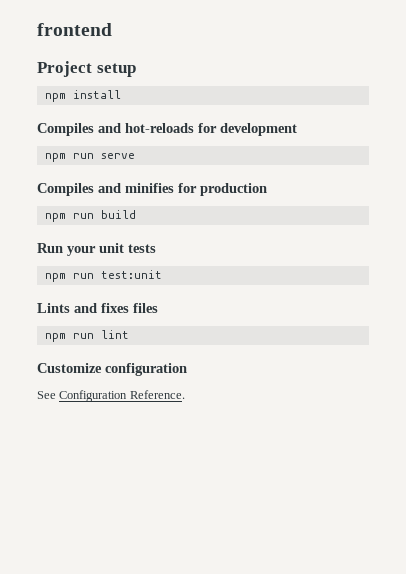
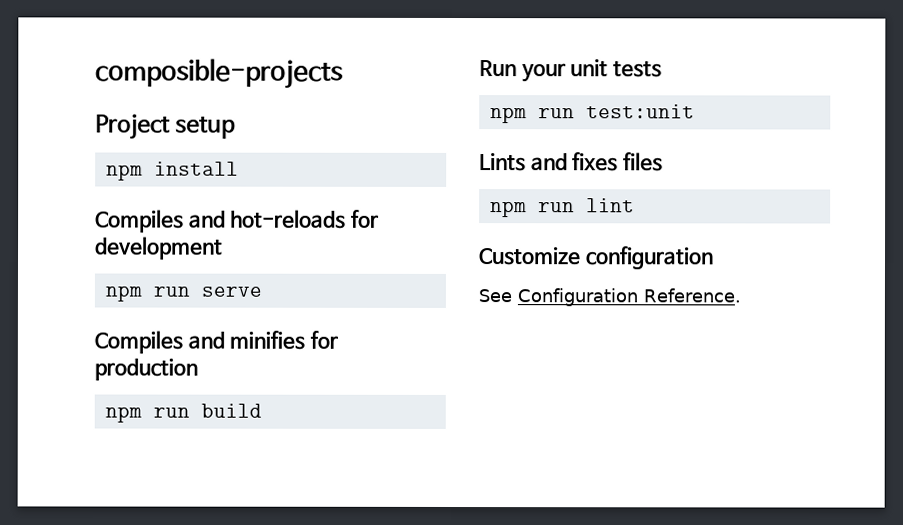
[37,23,112,36] frontend -> [95,58,343,89] composible-projects

